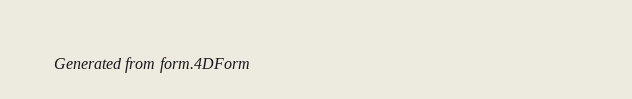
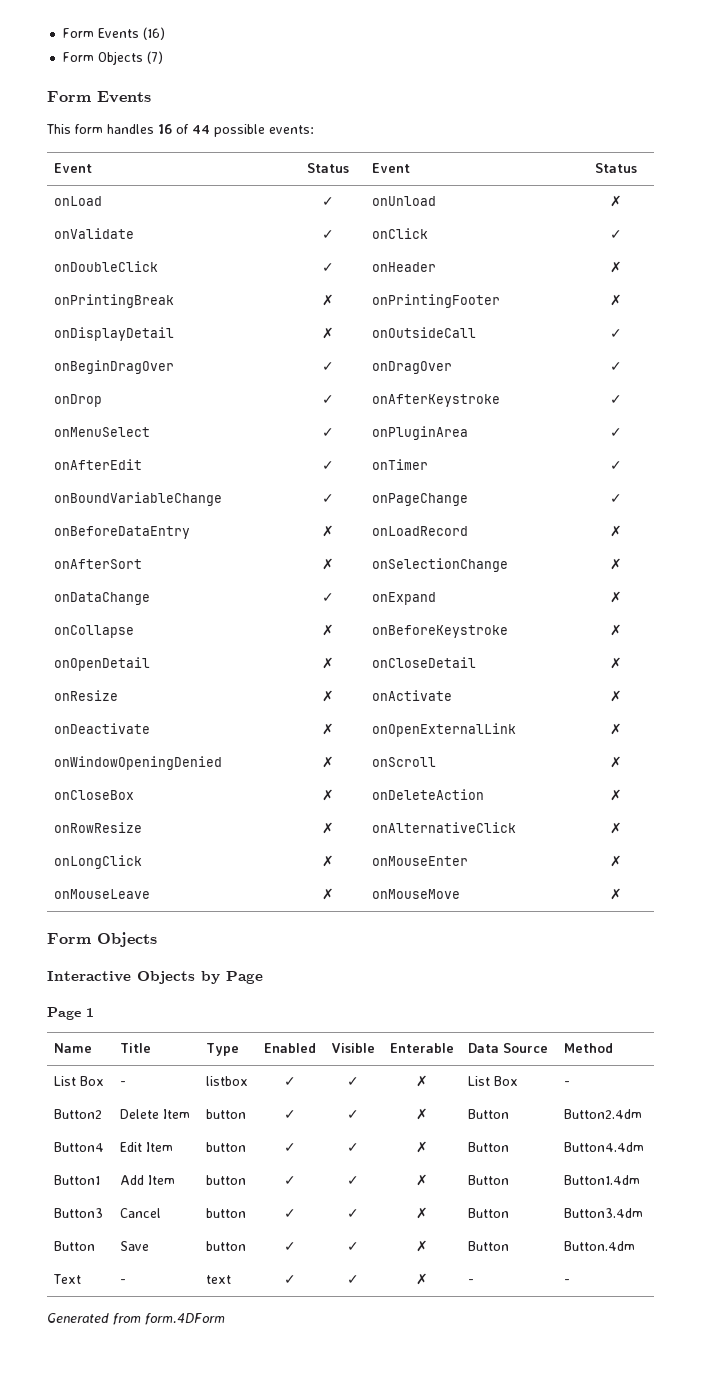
(54, 63) none -> [62,27,166,40] [62,51,164,65] [47,91,151,103] [46,124,314,137] [53,163,92,173] [307,163,349,173] [371,163,410,173] [594,163,637,173] [53,196,102,206] [322,197,334,206] [371,196,436,206] [609,195,622,207] [53,228,134,239] [322,230,334,239] [371,228,428,239] [609,230,622,239] [53,261,158,272] [322,263,334,272] [371,262,436,272] [609,261,622,273] [53,294,174,308] [322,294,334,306] [371,294,500,308] [609,294,622,306] [53,327,174,341] [322,327,334,339] [371,327,476,338] [609,329,622,338] [53,360,174,374] [322,362,334,371] [371,361,452,374] [609,362,622,371] [53,394,102,407] [322,395,334,404] [371,394,500,407] [609,395,622,404] [53,427,150,437] [322,428,334,437] [371,426,468,440] [609,428,622,437] [53,459,142,470] [322,461,334,470] [371,459,428,470] [609,461,622,470] [53,492,222,506] [322,494,334,503] [371,493,468,506] [609,494,622,503] [53,526,190,539] [322,525,334,537] [371,526,468,536] [609,525,622,537] [53,559,142,569] [322,558,334,570] [371,558,508,572] [609,558,622,570] [53,592,150,605] [322,593,334,602] [371,592,436,605] [609,591,622,603] [53,625,134,638] [322,624,334,636] [371,625,508,638] [609,624,622,636] [53,657,150,671] [322,657,334,669] [371,657,476,668] [609,657,622,669] [53,690,118,701] [322,690,334,702] [371,690,452,701] [609,690,622,702] [53,723,150,734] [322,723,334,735] [371,723,516,737] [609,723,622,735] [53,756,222,770] [322,756,334,768] [371,757,436,767] [609,756,622,768] [53,790,134,800] [322,789,334,801] [371,789,484,800] [609,789,622,801] [53,822,142,833] [322,822,334,834] [371,822,516,833] [609,822,622,834] [53,855,142,869] [322,855,334,867] [371,856,468,866] [609,855,622,867] [53,889,150,899] [322,888,334,900] [371,889,460,899] [609,888,622,900] [47,932,157,947] [47,971,263,984] [47,1007,94,1020] [53,1043,92,1053] [119,1043,151,1053] [205,1043,239,1056] [264,1043,316,1053] [331,1043,375,1053] [390,1043,454,1053] [467,1043,548,1053] [563,1043,613,1053] [53,1076,104,1086] [119,1081,126,1086] [205,1076,248,1086] [284,1077,296,1086] [347,1077,359,1086] [416,1075,428,1087] [467,1076,518,1086] [563,1081,570,1086] [53,1109,102,1119] [119,1109,190,1119] [205,1109,246,1119] [284,1110,296,1119] [347,1110,359,1119] [416,1108,428,1120] [467,1109,509,1119] [563,1109,642,1119] [53,1142,104,1152] [119,1142,173,1152] [205,1142,246,1152] [284,1143,296,1152] [347,1143,359,1152] [416,1141,428,1153] [467,1142,509,1152] [563,1142,644,1152] [53,1175,100,1185] [119,1175,175,1185] [205,1175,246,1185] [284,1176,296,1185] [347,1176,359,1185] [416,1174,428,1186] [467,1175,509,1185] [563,1175,640,1185] [53,1208,103,1218] [119,1208,161,1218] [205,1208,246,1218] [284,1209,296,1218] [347,1209,359,1218] [416,1207,428,1219] [467,1208,509,1218] [563,1208,643,1218] [53,1241,95,1251] [119,1241,149,1251] [205,1241,246,1251] [284,1242,296,1251] [347,1242,359,1251] [416,1240,428,1252] [467,1241,509,1251] [563,1241,635,1251] [52,1274,81,1284] [119,1279,126,1284] [205,1275,231,1284] [284,1275,296,1284] [347,1275,359,1284] [416,1273,428,1285] [467,1279,474,1284] [563,1279,570,1284] Form Events (16) // Form Objects (7) // Form Events // This form handles 16 of 44 possible events: // Event | Status | Event | Status // onLoad | ✓ | onUnload | ✗ // onValidate | ✓ | onClick | ✓ // onDoubleClick | ✓ | onHeader | ✗ // onPrintingBreak | ✗ | onPrintingFooter | ✗ // onDisplayDetail | ✗ | onOutsideCall | ✓ // onBeginDragOver | ✓ | onDragOver | ✓ // onDrop | ✓ | onAfterKeystroke | ✓ // onMenuSelect | ✓ | onPluginArea | ✓ // onAfterEdit | ✓ | onTimer | ✓ // onBoundVariableChange | ✓ | onPageChange | ✓ // onBeforeDataEntry | ✗ | onLoadRecord | ✗ // onAfterSort | ✗ | onSelectionChange | ✗ // onDataChange | ✓ | onExpand | ✗ // onCollapse | ✗ | onBeforeKeystroke | ✗ // onOpenDetail | ✗ | onCloseDetail | ✗ // onResize | ✗ | onActivate | ✗ // onDeactivate | ✗ | onOpenExternalLink | ✗ // onWindowOpeningDenied | ✗ | onScroll | ✗ // onCloseBox | ✗ | onDeleteAction | ✗ // onRowResize | ✗ | onAlternativeClick | ✗ // onLongClick | ✗ | onMouseEnter | ✗ // onMouseLeave | ✗ | onMouseMove | ✗ // Form Objects // Interactive Objects by Page // Page 1 // Name | Title | Type | Enabled | Visible | Enterable | Data Source | Method // List Box | - | listbox | ✓ | ✓ | ✗ | List Box | - // Button2 | Delete Item | button | ✓ | ✓ | ✗ | Button | Button2.4dm // Button4 | Edit Item | button | ✓ | ✓ | ✗ | Button | Button4.4dm // Button1 | Add Item | button | ✓ | ✓ | ✗ | Button | Button1.4dm // Button3 | Cancel | button | ✓ | ✓ | ✗ | Button | Button3.4dm // Button | Save | button | ✓ | ✓ | ✗ | Button | Button.4dm // Text | - | text | ✓ | ✓ | ✗ | - | - //

